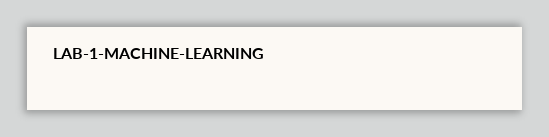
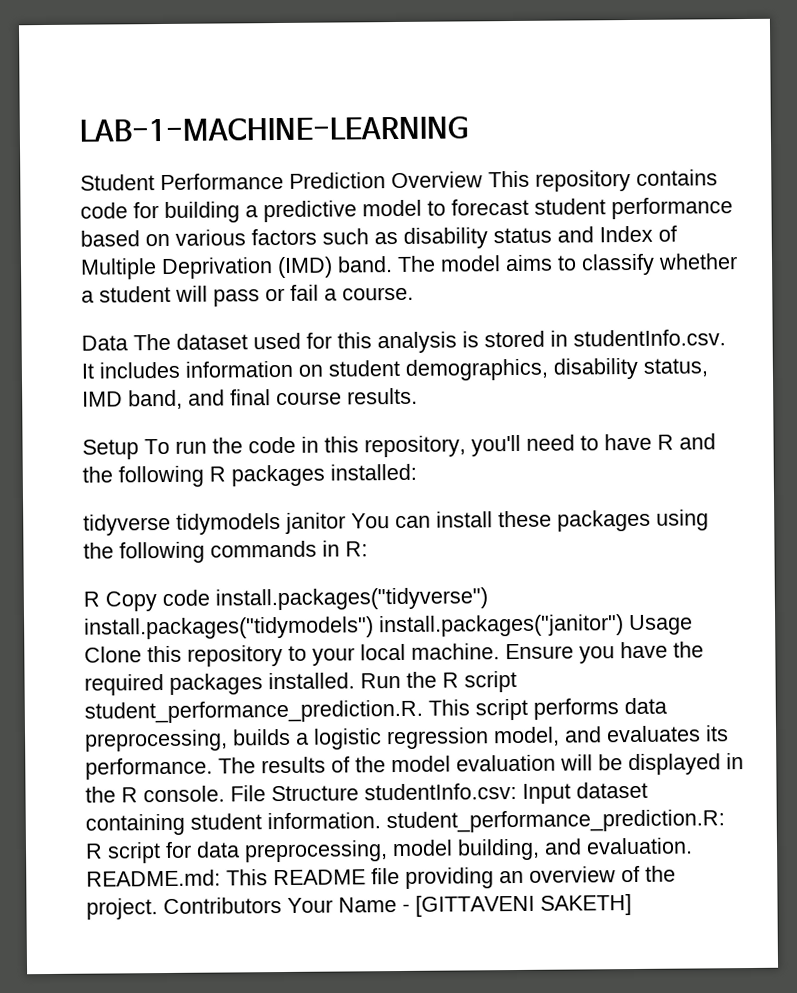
(264, 53) none -> [80,169,718,192] [80,197,733,223] [80,225,677,249] [80,253,738,280] [81,284,414,307] [81,329,726,354] [81,357,708,381] [82,387,418,410] [82,433,716,460] [82,463,417,488] [83,509,709,536] [83,540,368,564] [83,587,488,612] [84,614,693,640] [84,641,704,667] [84,670,517,696] [84,697,667,724] [84,725,729,752] [85,753,744,780] [85,781,648,804] [85,809,725,836] [85,837,693,864] [86,865,676,889] [86,894,632,920] // Student Performance Prediction Overview This repository contains code for building a predictive model to forecast student performance based on various factors such as disability status and Index of Multiple Deprivation (IMD) band. The model aims to classify whether a student will pass or fail a course. // Data The dataset used for this analysis is stored in studentInfo.csv. It includes information on student demographics, disability status, IMD band, and final course results. // Setup To run the code in this repository, you'll need to have R and the following R packages installed: // tidyverse tidymodels janitor You can install these packages using the following commands in R: // R Copy code install.packages("tidyverse") install.packages("tidymodels") install.packages("janitor") Usage Clone this repository to your local machine. Ensure you have the required packages installed. Run the R script student_performance_prediction.R. This script performs data preprocessing, builds a logistic regression model, and evaluates its performance. The results of the model evaluation will be displayed in the R console. File Structure studentInfo.csv: Input dataset containing student information. student_performance_prediction.R: R script for data preprocessing, model building, and evaluation. README.md: This README file providing an overview of the project. Contributors Your Name - [GITTAVENI SAKETH]

